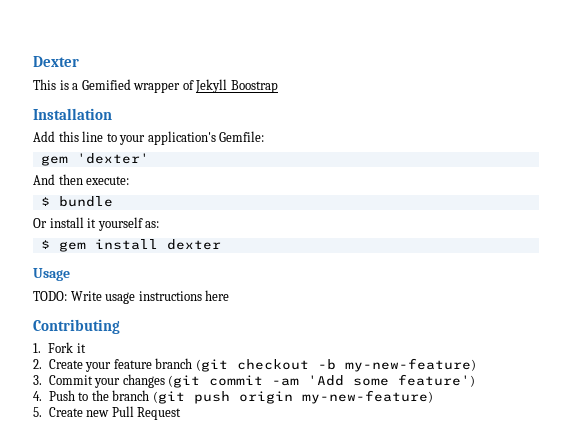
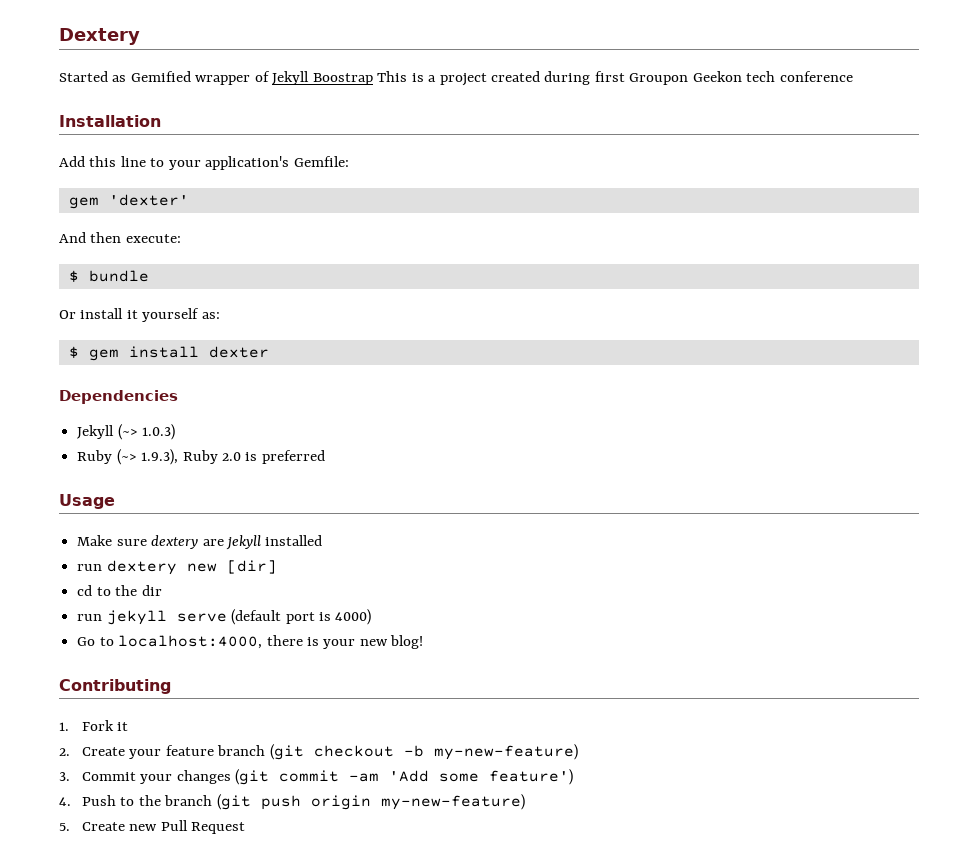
[33,56,79,67] [33,79,79,90] Dexter // This is a -> [59,28,140,45] [59,71,127,82] Dextery // Started as
(278, 86) none -> [377,71,853,86] This is a project created during first Groupon Geekon tech conference
[33,268,70,281] [33,290,230,304] Usage // TODO: Write usage instructions here -> [59,390,178,404] [77,424,176,440] [77,449,325,465] [59,494,115,509] [77,535,323,550] [77,560,277,575] [77,585,162,596] [77,609,372,625] [77,635,424,649] Dependencies // Jekyll (~> 1.0.3) // Ruby (~> 1.9.3), Ruby 2.0 is preferred // Usage // Make sure dextery are jekyll installed // run dextery new [dir] // cd to the dir // run jekyll serve (default port is 4000) // Go to localhost:4000, there is your new blog!

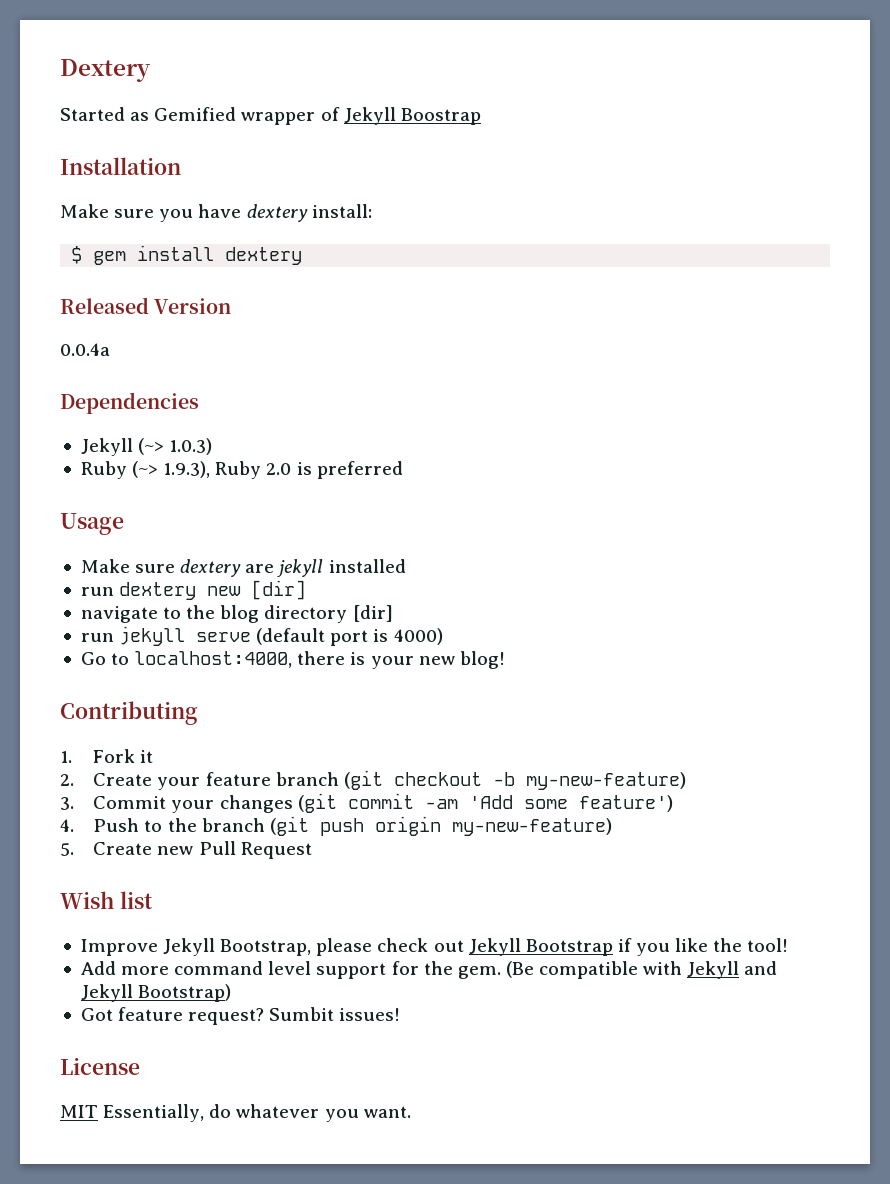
[377,71,853,86] [59,115,161,127] [59,156,349,170] [68,194,189,209] [59,232,181,243] [68,270,149,282] [59,308,220,322] This is a project created during first Groupon Geekon tech conference // Installation // Add this line to your application's Gemfile: // gem 'dexter' // And then execute: // $ bundle // Or install it yourself as: -> [60,157,181,175] [60,204,372,222] // Installation // Make sure you have dextery install:
[208,346,269,358] dexter -> [225,247,303,265] [60,297,232,314] [60,343,110,356] dextery // Released Version // 0.0.4a
[77,585,162,596] cd to the dir -> [80,605,393,623] navigate to the blog directory [dir]
(246, 828) none -> [60,891,153,909] [80,938,789,956] [80,961,778,979] [80,984,232,1002] [80,1007,401,1025] [60,1057,140,1075] [60,1104,411,1122] // Wish list // Improve Jekyll Bootstrap, please check out Jekyll Bootstrap if you like the tool! // Add more command level support for the gem. (Be compatible with Jekyll and Jekyll Bootstrap) // Got feature request? Sumbit issues! // License // MIT Essentially, do whatever you want.

